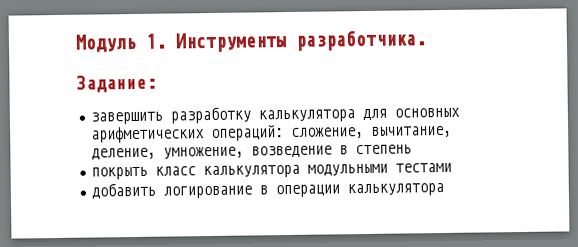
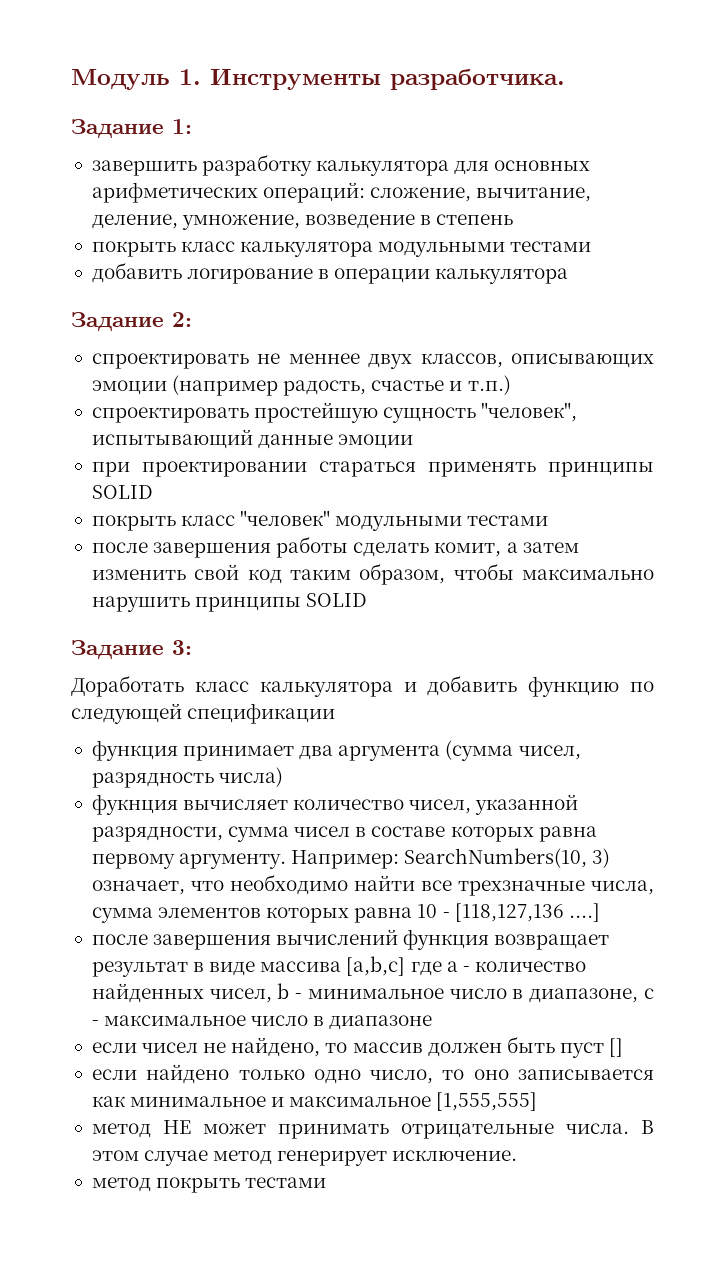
[76,74,157,93] Задание: -> [71,119,192,138] Задание 1:
(444, 190) none -> [71,312,192,331] [91,353,654,369] [91,375,511,396] [91,402,578,423] [91,429,414,449] [91,461,655,477] [91,485,153,499] [91,510,549,531] [91,536,579,558] [91,563,655,585] [91,593,368,612] [71,640,192,659] [71,675,654,697] [71,703,336,724] [91,740,581,761] [91,767,284,788] [91,794,579,815] [91,826,597,842] [91,848,611,869] [91,874,654,896] [91,903,600,923] [91,929,610,950] [91,956,586,977] [91,983,654,1003] [91,1015,433,1030] [91,1036,624,1058] [91,1064,655,1084] [91,1092,538,1111] [91,1120,654,1139] [91,1150,518,1166] [91,1177,327,1193] // Задание 2: // спроектировать не меннее двух классов, описывающих эмоции (например радость, счастье и т.п.) // спроектировать простейшую сущность "человек", испытывающий данные эмоции // при проектировании стараться применять принципы SOLID // покрыть класс "человек" модульными тестами // после завершения работы сделать комит, а затем изменить свой код таким образом, чтобы максимально нарушить принципы SOLID // Задание 3: // Доработать класс калькулятора и добавить функцию по следующей спецификации // функция принимает два аргумента (сумма чисел, разрядность числа) // фукнция вычисляет количество чисел, указанной разрядности, сумма чисел в составе которых равна первому аргументу. Например: SearchNumbers(10, 3) означает, что необходимо найти все трехзначные числа, сумма элементов которых равна 10 - [118,127,136 ....] // после завершения вычислений функция возвращает результат в виде массива [a,b,c] где а - количество найденных чисел, b - минимальное число в диапазоне, c - максимальное число в диапазоне // если чисел не найдено, то массив должен быть пуст [] // если найдено только одно число, то оно записывается как минимальное и максимальное [1,555,555] // метод НЕ может принимать отрицательные числа. В этом случае метод генерирует исключение. // метод покрыть тестами

